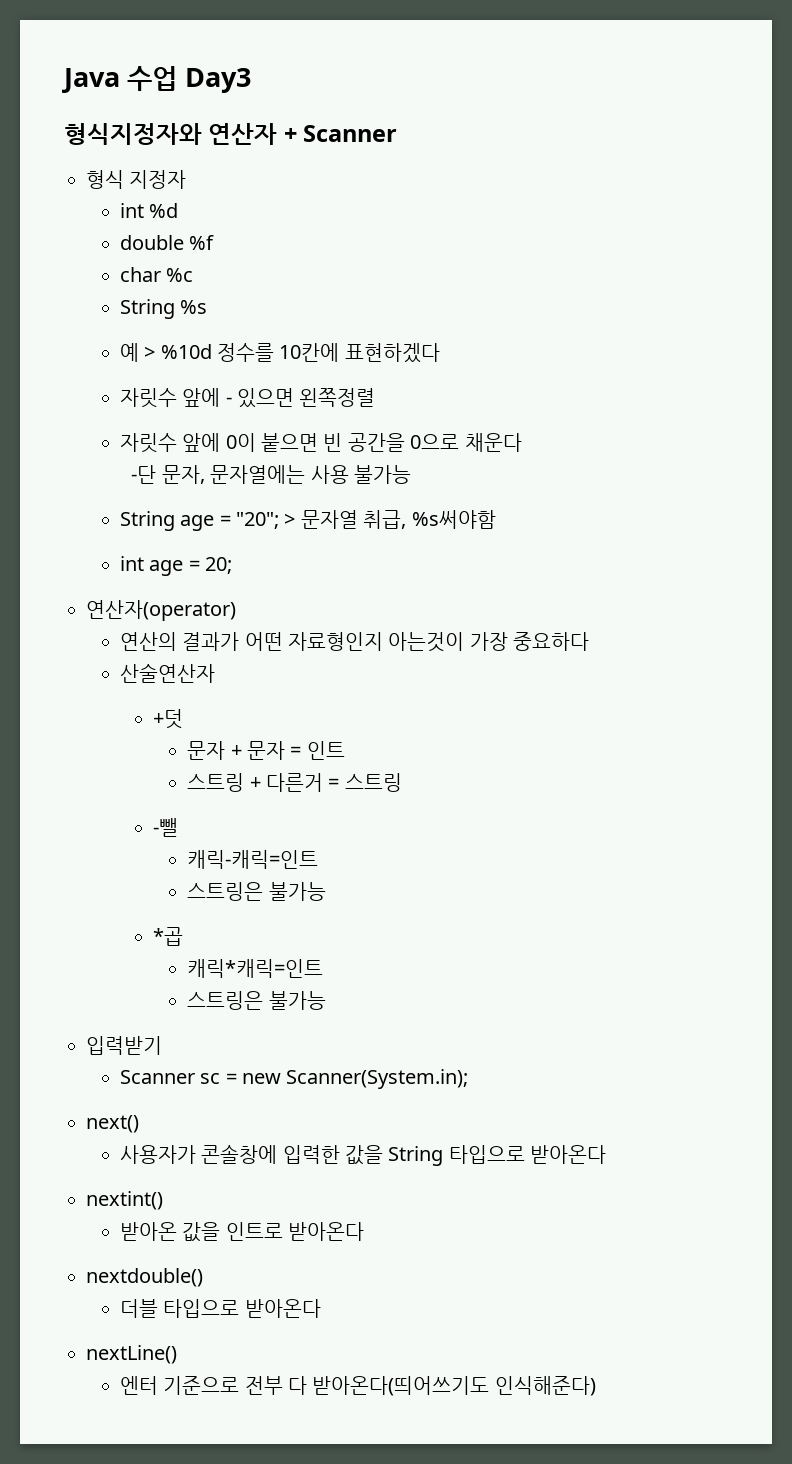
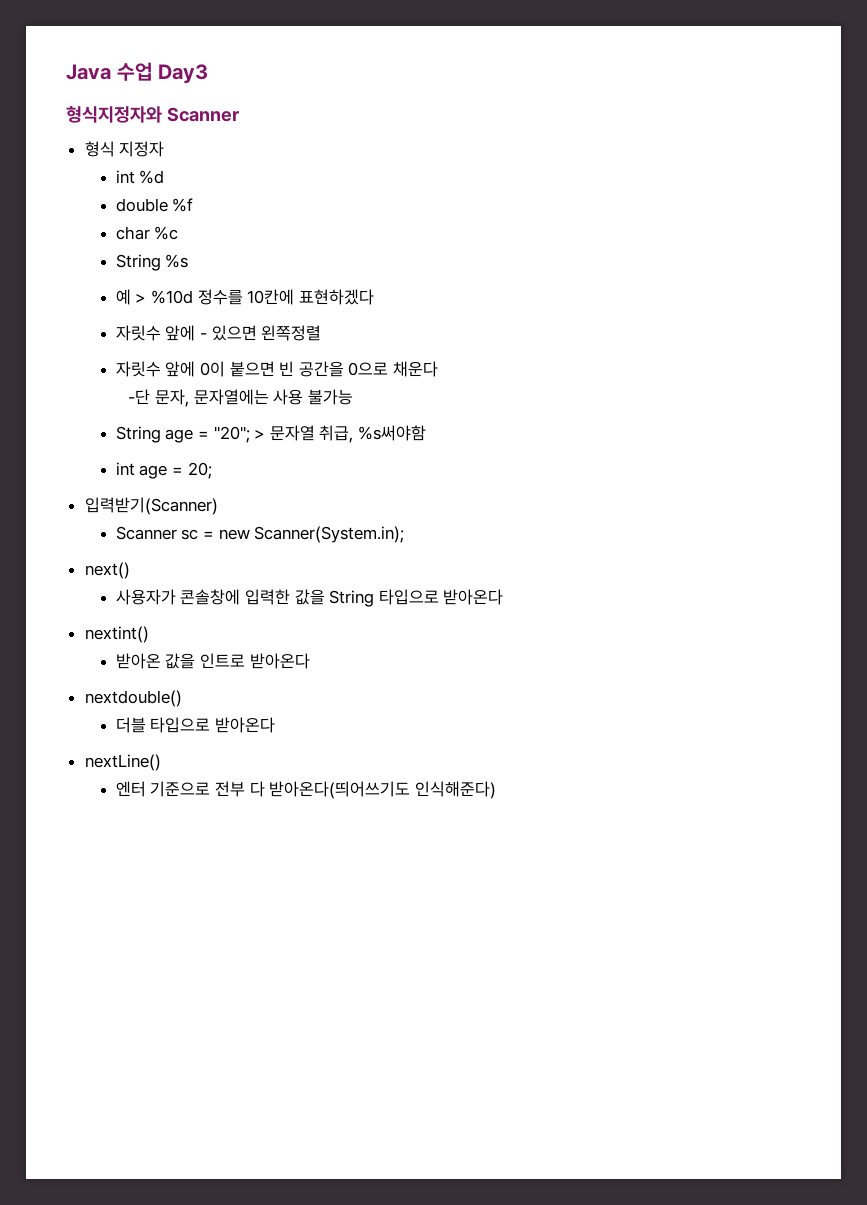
[208,123,297,145] 연산자 + -> (162, 114) none
[86,600,236,621] [119,632,590,652] [119,663,215,683] [153,709,184,729] [187,741,345,760] [187,773,402,792] [153,818,179,837] [187,850,319,869] [187,882,326,901] [153,927,184,946] [187,959,324,978] [187,991,326,1010] [86,1036,162,1055] 연산자(operator) // 연산의 결과가 어떤 자료형인지 아는것이 가장 중요하다 // 산술연산자 // +덧 // 문자 + 문자 = 인트 // 스트링 + 다른거 = 스트링 // -뺄 // 캐릭-캐릭=인트 // 스트링은 불가능 // *곱 // 캐릭*캐릭=인트 // 스트링은 불가능 // 입력받기 -> [84,497,218,515] 입력받기(Scanner)

